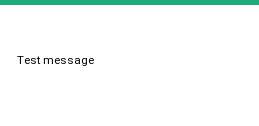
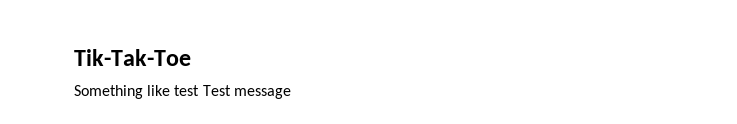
(17, 60) none -> [74,49,191,66] [74,85,200,99] Tik-Tak-Toe // Something like test

